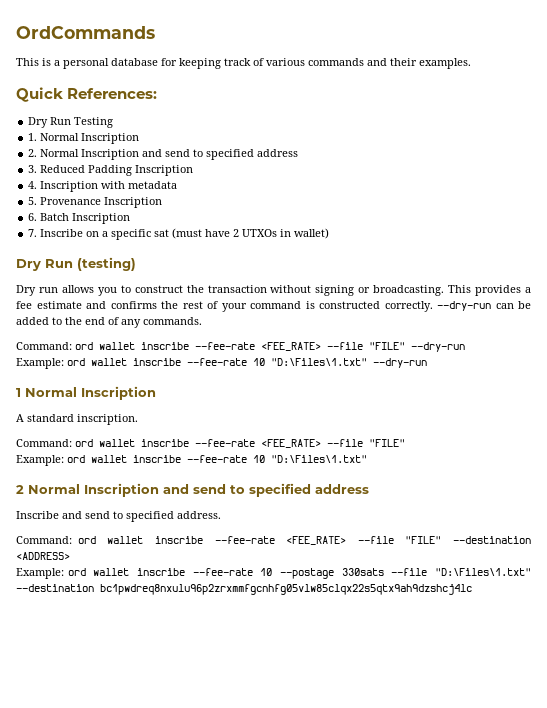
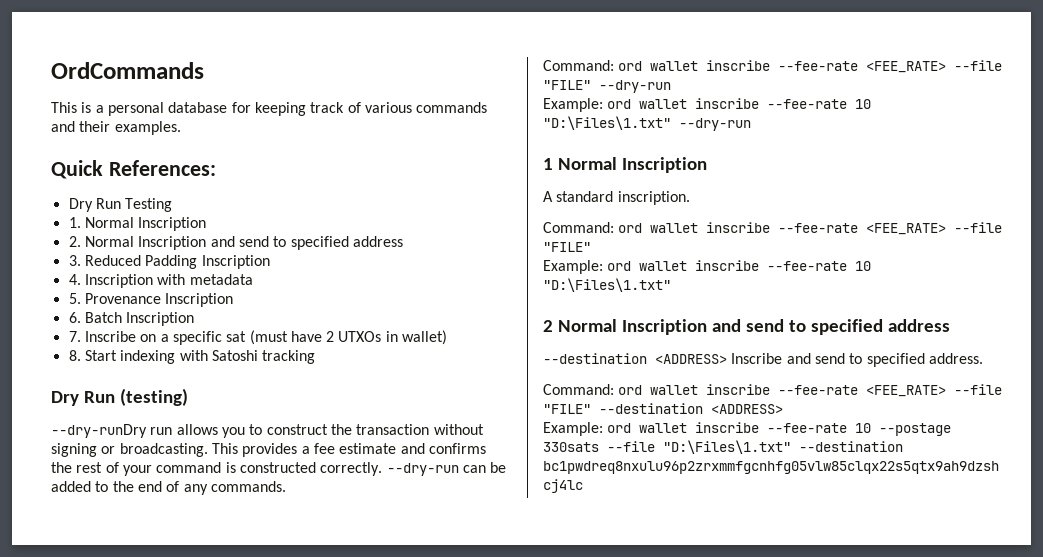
(330, 233) none -> [68,350,316,364] // 8. Start indexing with Satoshi tracking
[16,285,36,296] Dry -> [51,424,147,438] --dry-runDry
(369, 489) none -> [543,353,727,364] --destination <ADDRESS>

